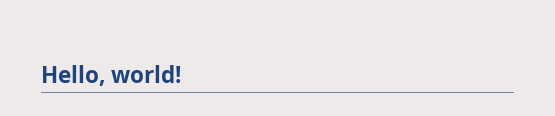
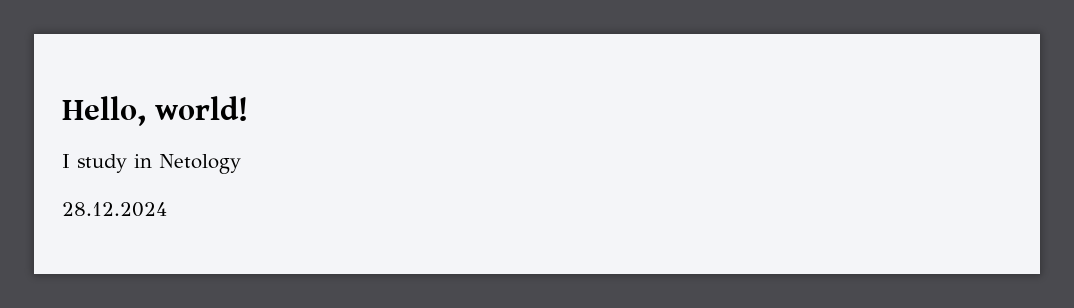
(182, 74) none -> [62,154,241,174] [62,202,167,217] // I study in Netology // 28.12.2024

